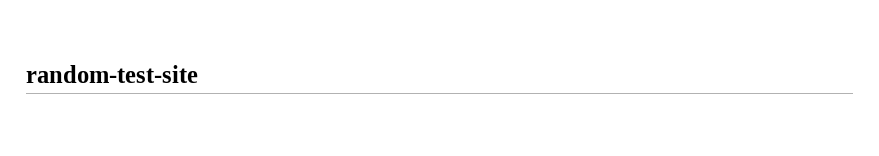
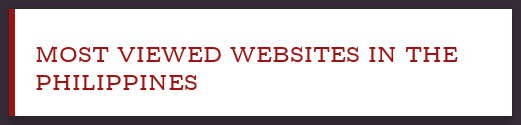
[26,65,198,83] random-test-site -> [35,45,458,62] [35,75,198,90] MOST VIEWED WEBSITES IN THE PHILIPPINES

